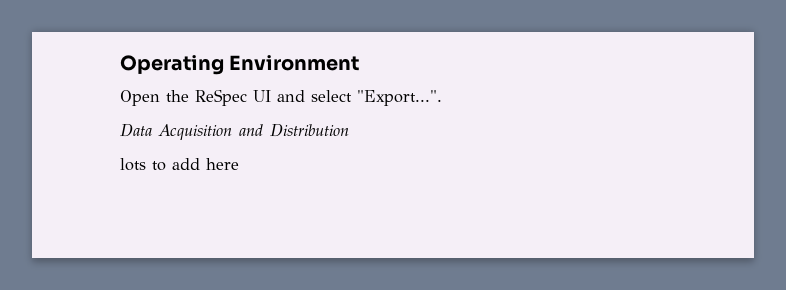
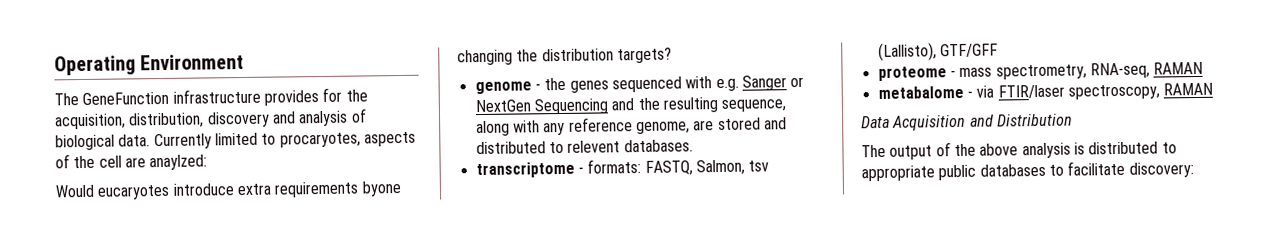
[120,89,442,106] [120,123,349,140] [120,158,239,171] Open the ReSpec UI and select "Export...". // Data Acquisition and Distribution // lots to add here -> [54,87,368,106] [54,108,367,130] [55,131,416,151] [55,154,208,171] [55,181,402,200] [457,47,672,66] [474,75,805,95] [474,97,787,115] [475,117,787,137] [475,139,693,155] [475,158,770,179] [877,42,998,62] [877,61,1204,82] [877,82,1214,100] [861,113,1073,131] [861,141,1177,160] [861,160,1194,182] The GeneFunction infrastructure provides for the acquisition, distribution, discovery and analysis of biological data. Currently limited to procaryotes, aspects of the cell are anaylzed: // Would eucaryotes introduce extra requirements byone changing the distribution targets? // genome - the genes sequenced with e.g. Sanger or NextGen Sequencing and the resulting sequence, along with any reference genome, are stored and distributed to relevent databases. // transcriptome - formats: FASTQ, Salmon, tsv (Lallisto), GTF/GFF // proteome - mass spectrometry, RNA-seq, RAMAN // metabalome - via FTIR/laser spectroscopy, RAMAN // Data Acquisition and Distribution // The output of the above analysis is distributed to appropriate public databases to facilitate discovery:

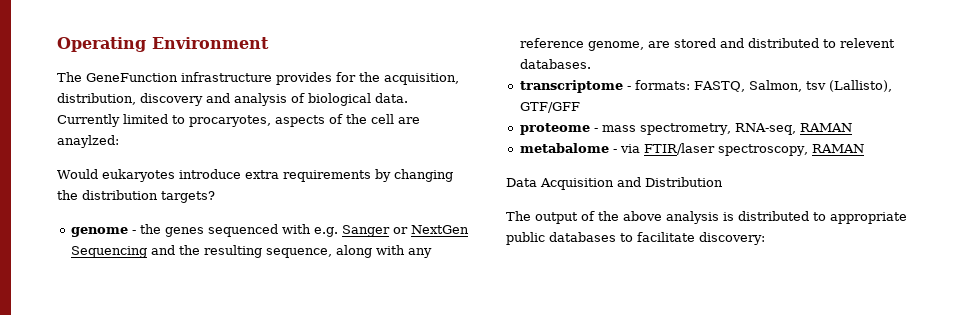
[97,184,171,200] eucaryotes -> [102,169,175,182] eukaryotes
[361,181,402,197] byone -> [375,169,391,182] by

